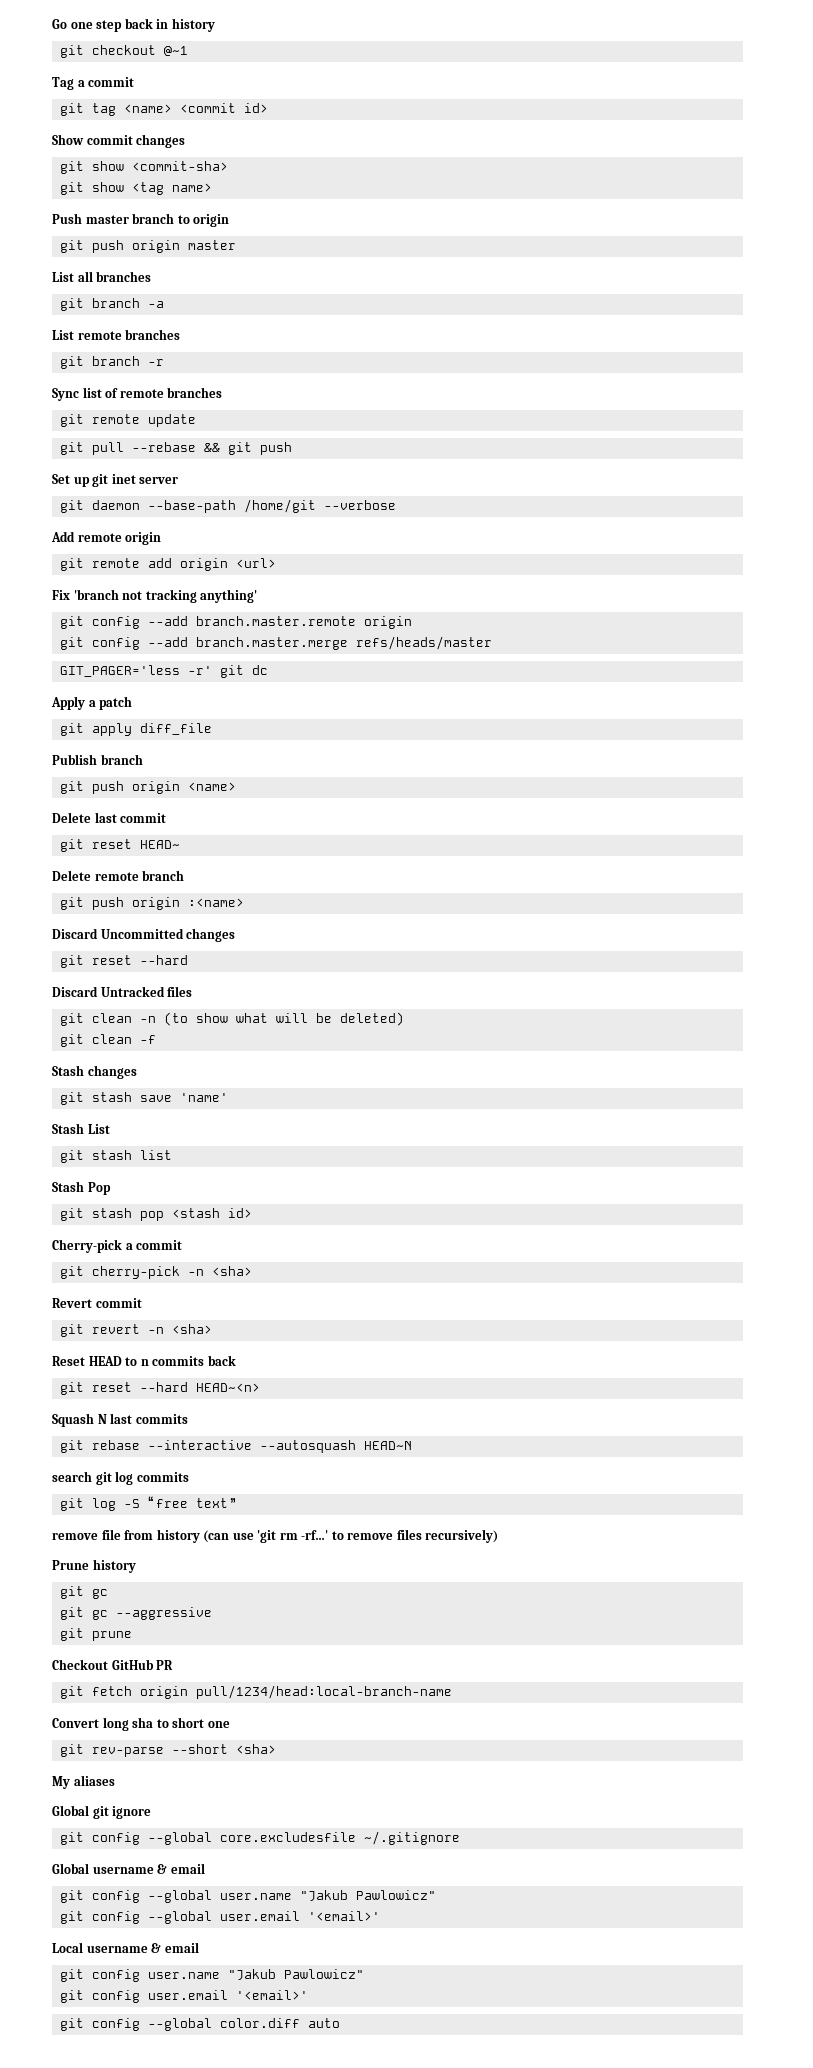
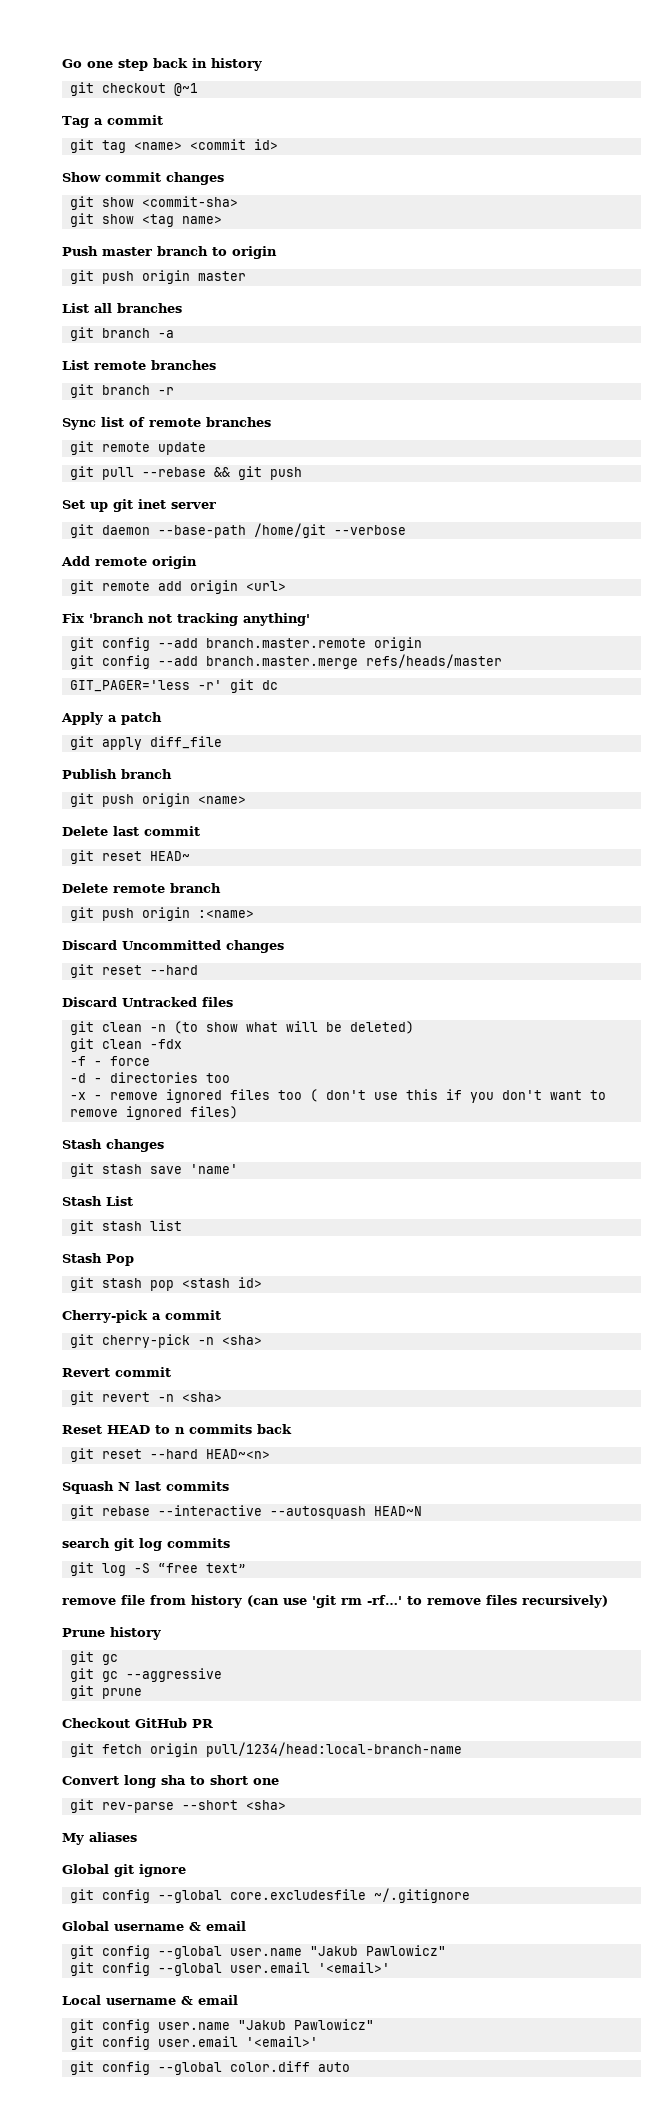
(132, 1039) none -> [149,1039,182,1049] -fdx //
(156, 1039) none -> [93,1056,150,1066] [69,1072,230,1083] [69,1089,606,1103] [69,1106,238,1120] - force // -d - directories too // -x - remove ignored files too ( don't use this if you don't want to remove ignored files)

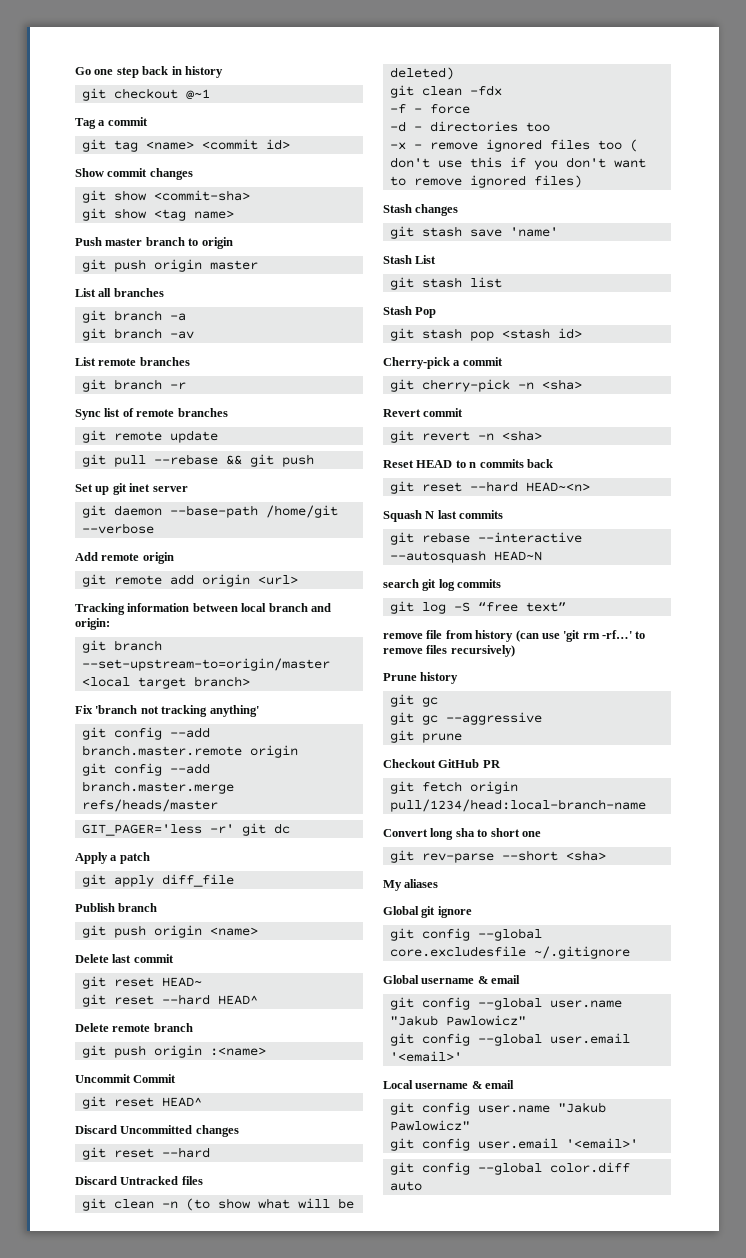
(174, 334) none -> [81,328,194,341] // git branch -av
(286, 586) none -> [75,603,331,615] [75,618,110,630] [81,640,162,653] [81,658,330,671] [81,676,250,689] // Tracking information between local branch and origin: // git branch --set-upstream-to=origin/master <local target branch>
(190, 856) none -> [81,994,258,1007] // git reset --hard HEAD^
(254, 914) none -> [75,1074,177,1083] [81,1096,202,1109] // Uncommit Commit // git reset HEAD^

